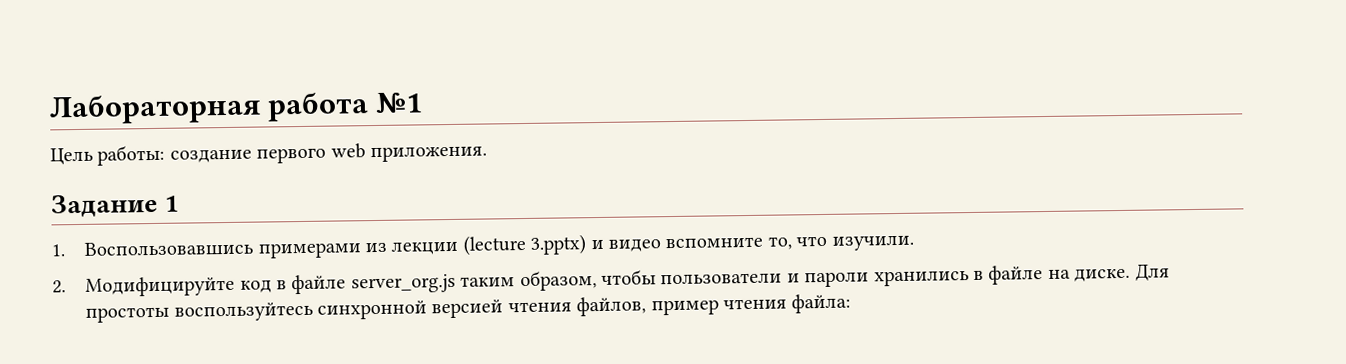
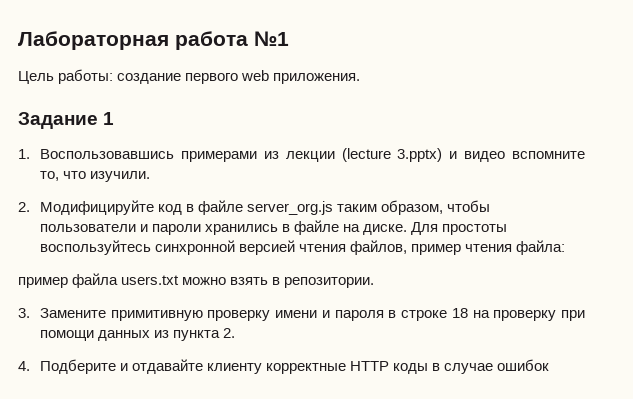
(852, 303) none -> [18,273,375,288] [18,308,585,321] [40,328,236,341] [18,359,550,374] // пример файла users.txt можно взять в репозитории. // 3. Замените примитивную проверку имени и пароля в строке 18 на проверку при помощи данных из пункта 2. // 4. Подберите и отдавайте клиенту корректные HTTP коды в случае ошибок

